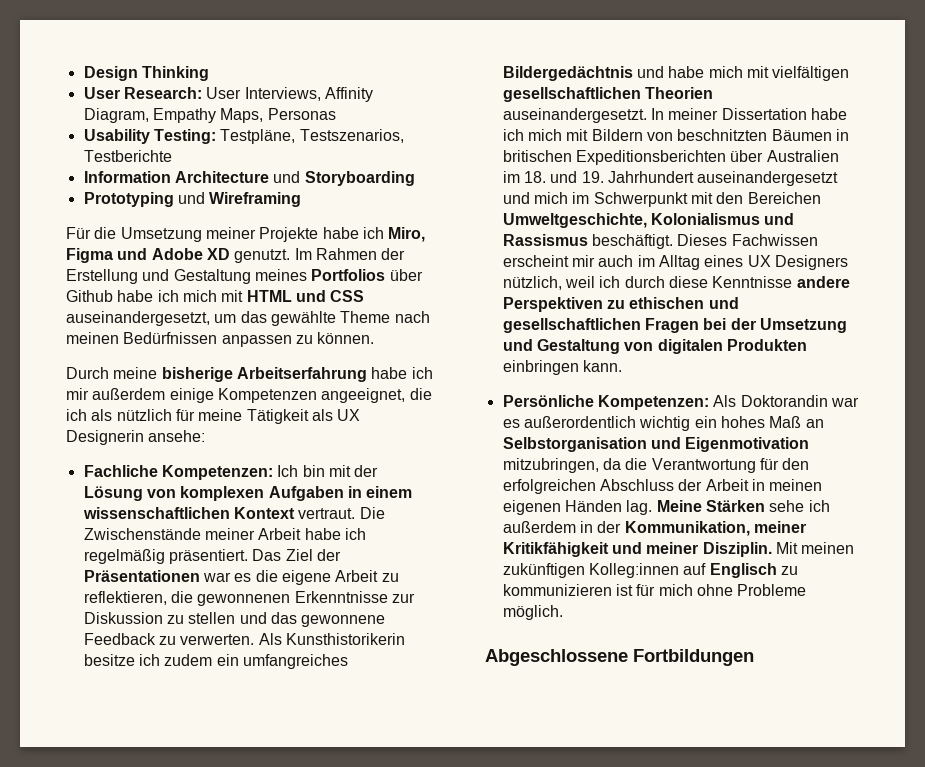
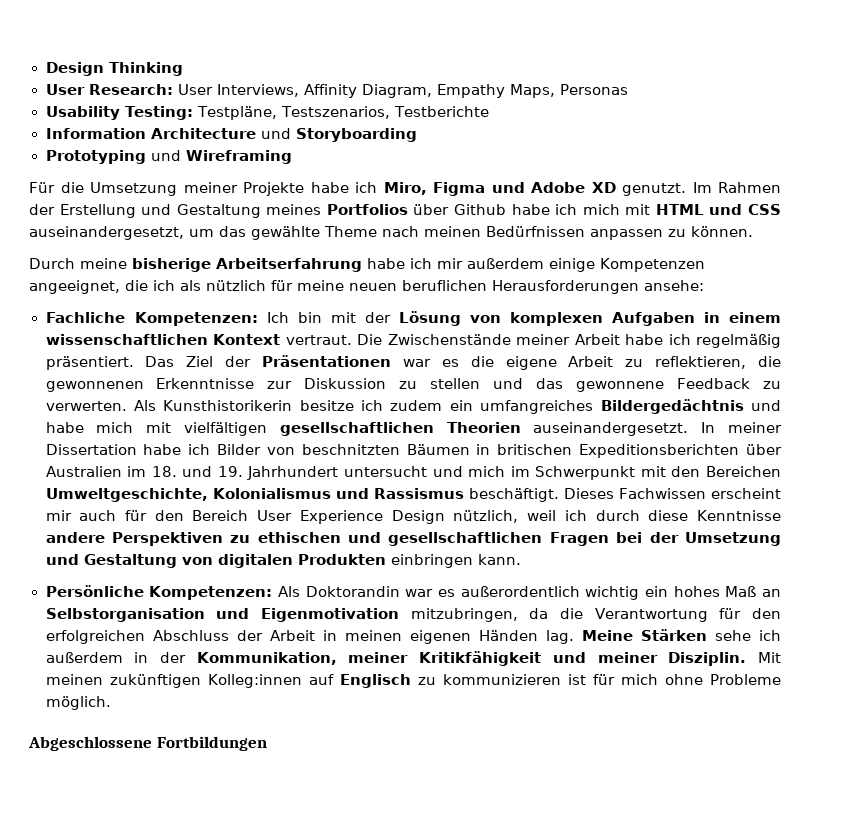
[246,409,361,424] [66,430,144,445] Tätigkeit als UX Designerin -> [349,280,639,294] neuen beruflichen Herausforderungen
[527,129,643,141] mich mit Bildern -> [217,444,262,455] Bilder
[697,171,839,186] auseinandergesetzt -> [343,466,427,477] untersucht
[637,255,848,270] im Alltag eines UX Designers -> [124,510,445,524] für den Bereich User Experience Design

